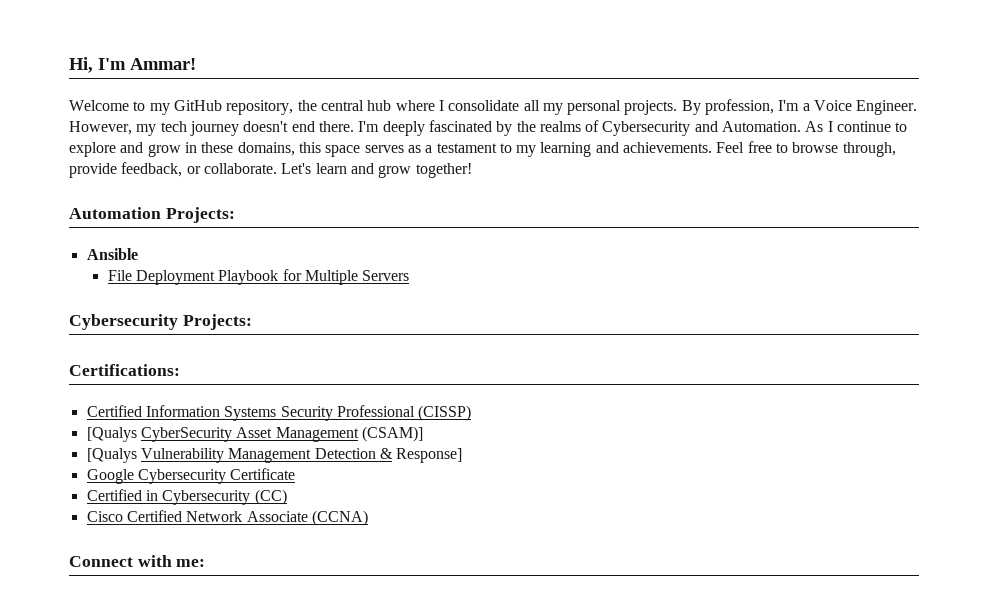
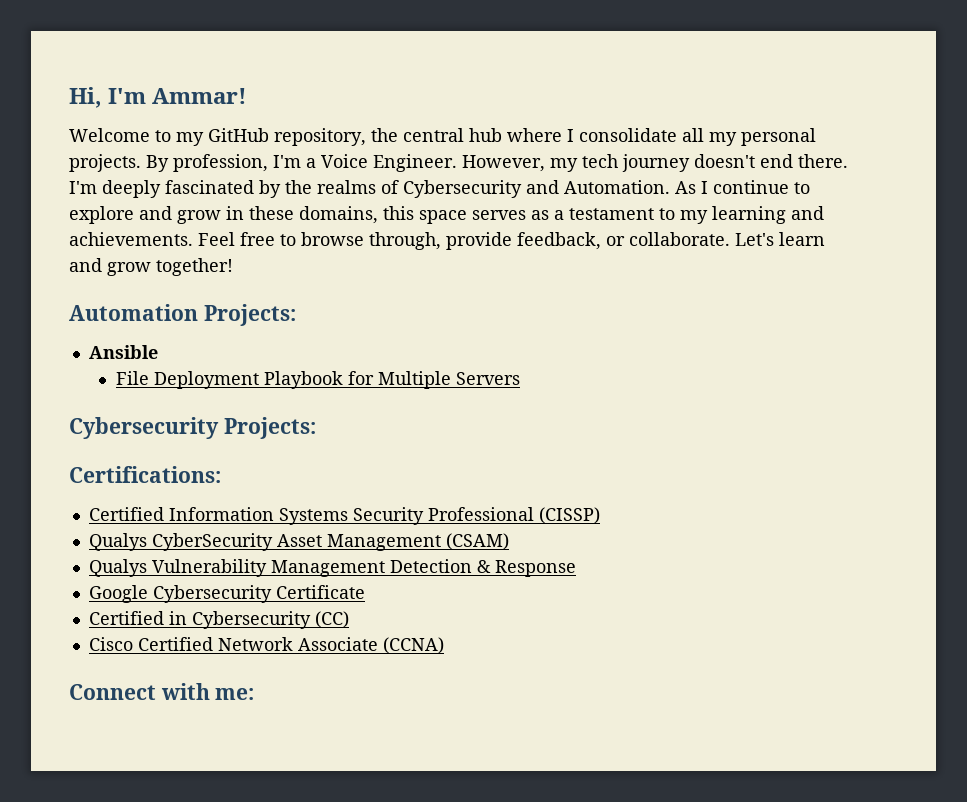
[86,427,137,442] [Qualys -> [88,533,147,551] Qualys
[361,426,423,442] [86,448,137,463] (CSAM)] // [Qualys -> [445,533,509,550] [88,559,147,577] (CSAM) // Qualys
[396,448,463,463] Response] -> [494,560,576,577] Response

